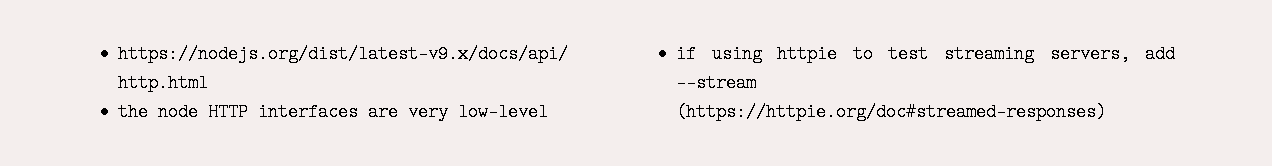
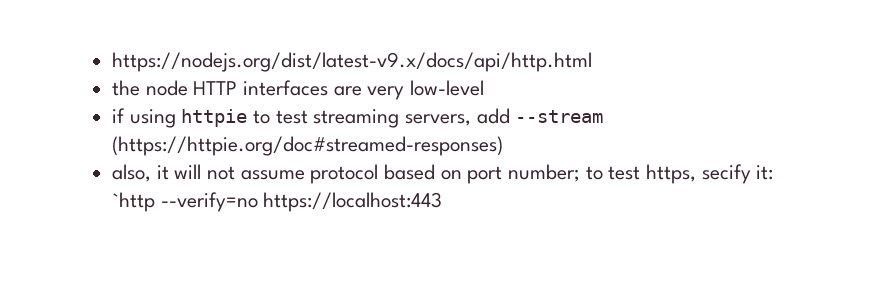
(1107, 112) none -> [112,164,774,184] [112,192,443,212] // also, it will not assume protocol based on port number; to test https, secify it: `http --verify=no https://localhost:443

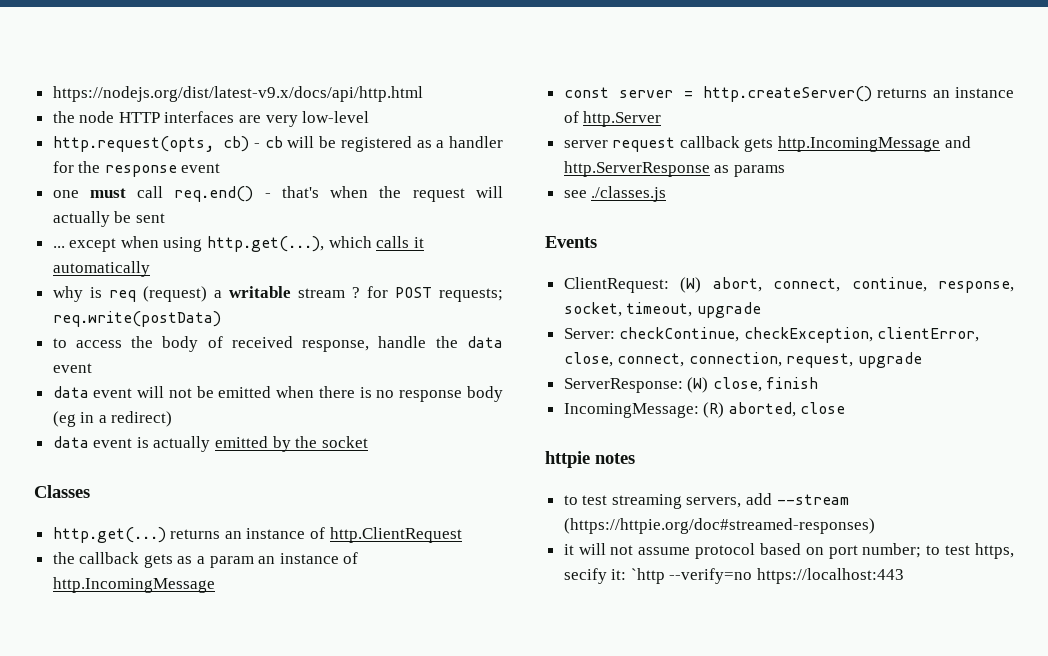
[112,108,248,128] if using httpie -> [52,136,503,152] [52,161,221,177] [52,186,503,202] [52,211,165,227] [52,236,424,252] [52,261,150,277] [52,286,503,302] [52,311,221,327] [52,336,503,352] [52,363,92,373] [52,386,503,402] [52,411,173,427] [52,436,368,452] [34,485,90,498] [52,527,462,543] [52,552,359,568] [52,577,215,593] [563,86,1014,102] [563,111,662,127] [563,136,971,152] [563,161,785,177] [563,186,667,202] [545,236,597,248] [563,277,1014,293] [563,302,761,318] [563,327,980,343] [563,352,923,368] [563,377,819,393] [563,402,846,418] [545,451,635,468] http.request(opts, cb) - cb will be registered as a handler for the response event // one must call req.end() - that's when the request will actually be sent // ... except when using http.get(...), which calls it automatically // why is req (request) a writable stream ? for POST requests; req.write(postData) // to access the body of received response, handle the data event // data event will not be emitted when there is no response body (eg in a redirect) // data event is actually emitted by the socket // Classes // http.get(...) returns an instance of http.ClientRequest // the callback gets as a param an instance of http.IncomingMessage // const server = http.createServer() returns an instance of http.Server // server request callback gets http.IncomingMessage and http.ServerResponse as params // see ./classes.js // Events // ClientRequest: (W) abort, connect, continue, response, socket, timeout, upgrade // Server: checkContinue, checkException, clientError, close, connect, connection, request, upgrade // ServerResponse: (W) close, finish // IncomingMessage: (R) aborted, close // httpie notes //
[112,164,152,182] also, -> (875, 526) none

